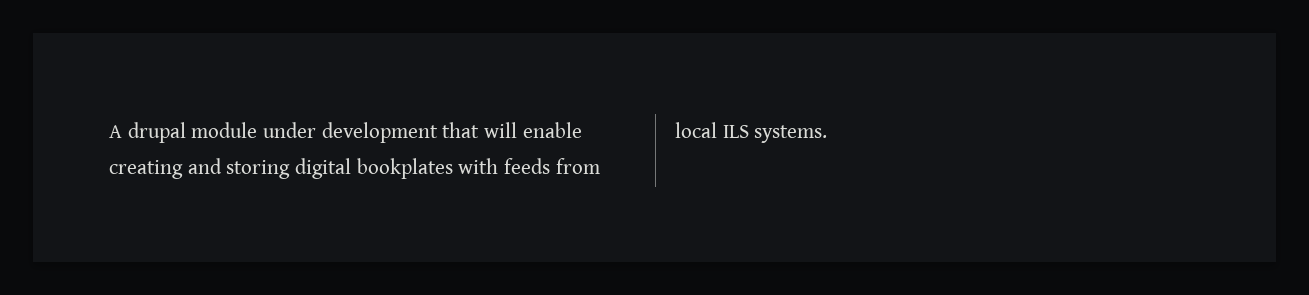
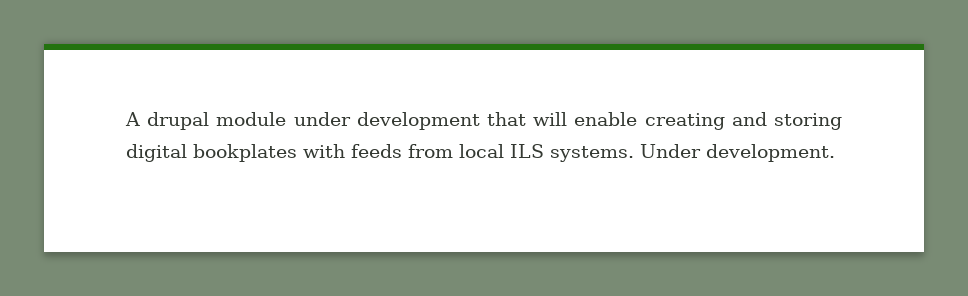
(828, 134) none -> [640,144,835,162] Under development.

